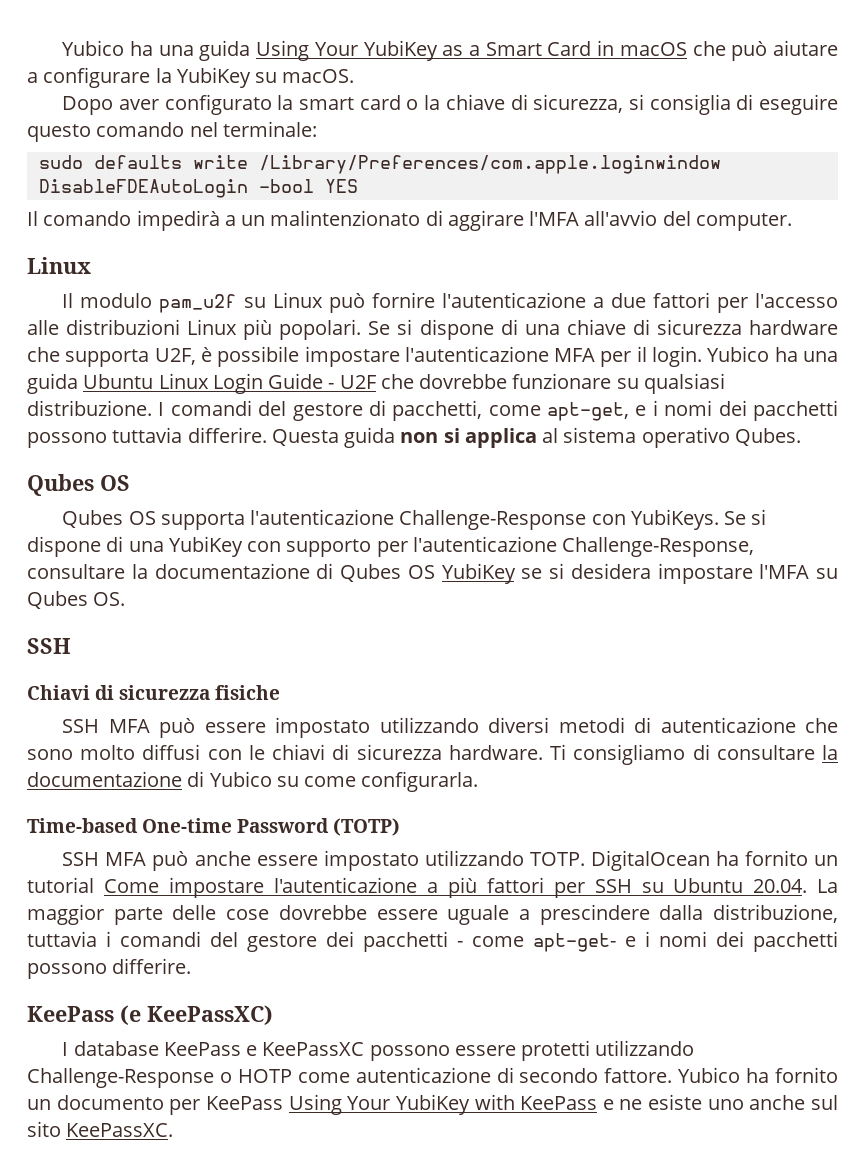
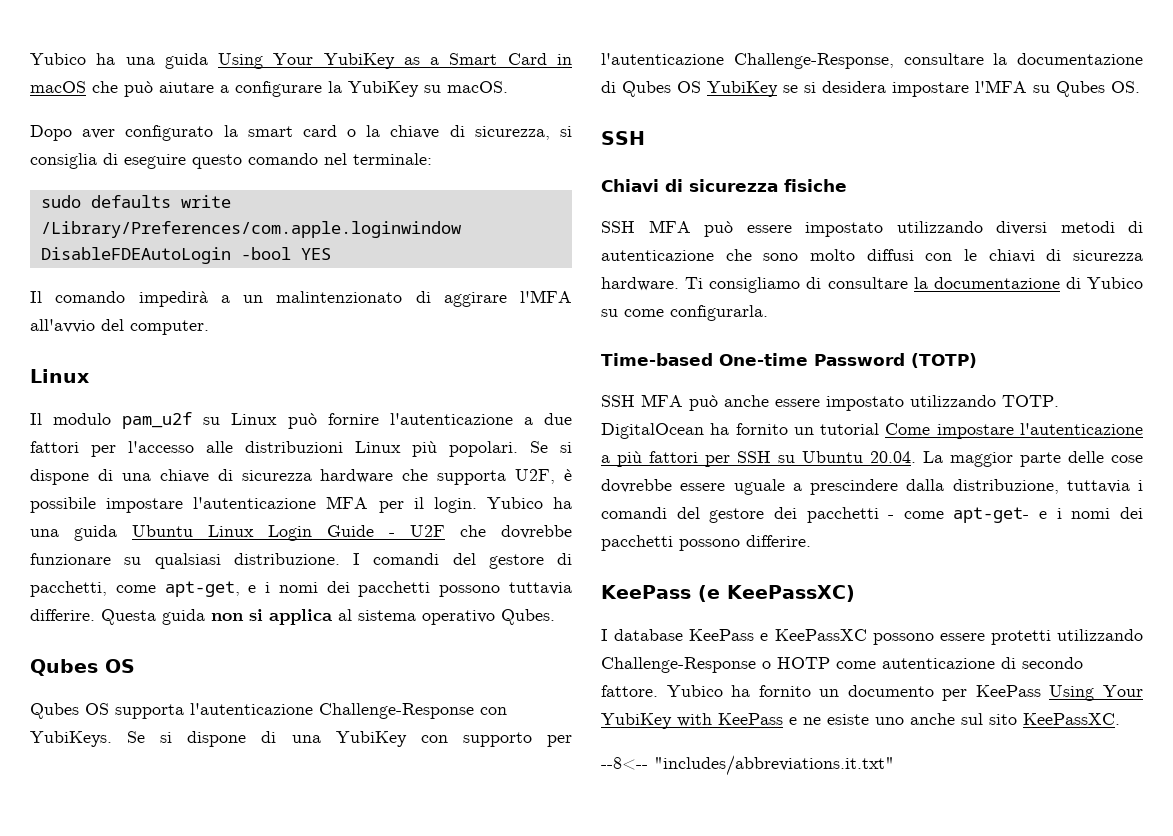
(174, 1130) none -> [601,755,894,776] // --8<-- "includes/abbreviations.it.txt"

